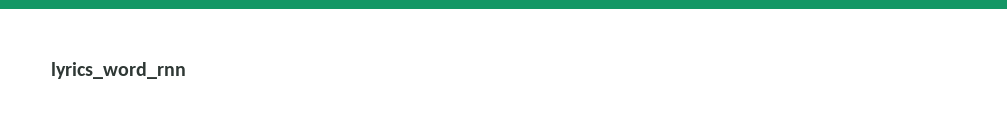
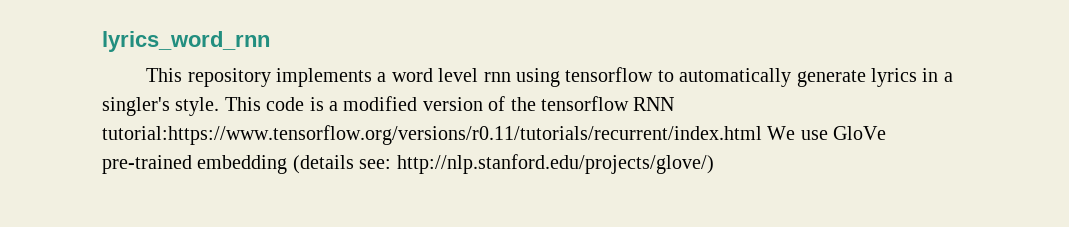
(186, 70) none -> [146,67,953,87] [102,96,675,116] [102,125,887,145] [102,154,714,174] // This repository implements a word level rnn using tensorflow to automatically generate lyrics in a singler's style. This code is a modified version of the tensorflow RNN tutorial:https://www.tensorflow.org/versions/r0.11/tutorials/recurrent/index.html We use GloVe pre-trained embedding (details see: http://nlp.stanford.edu/projects/glove/)

